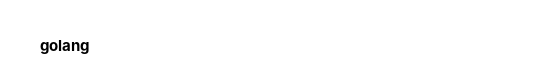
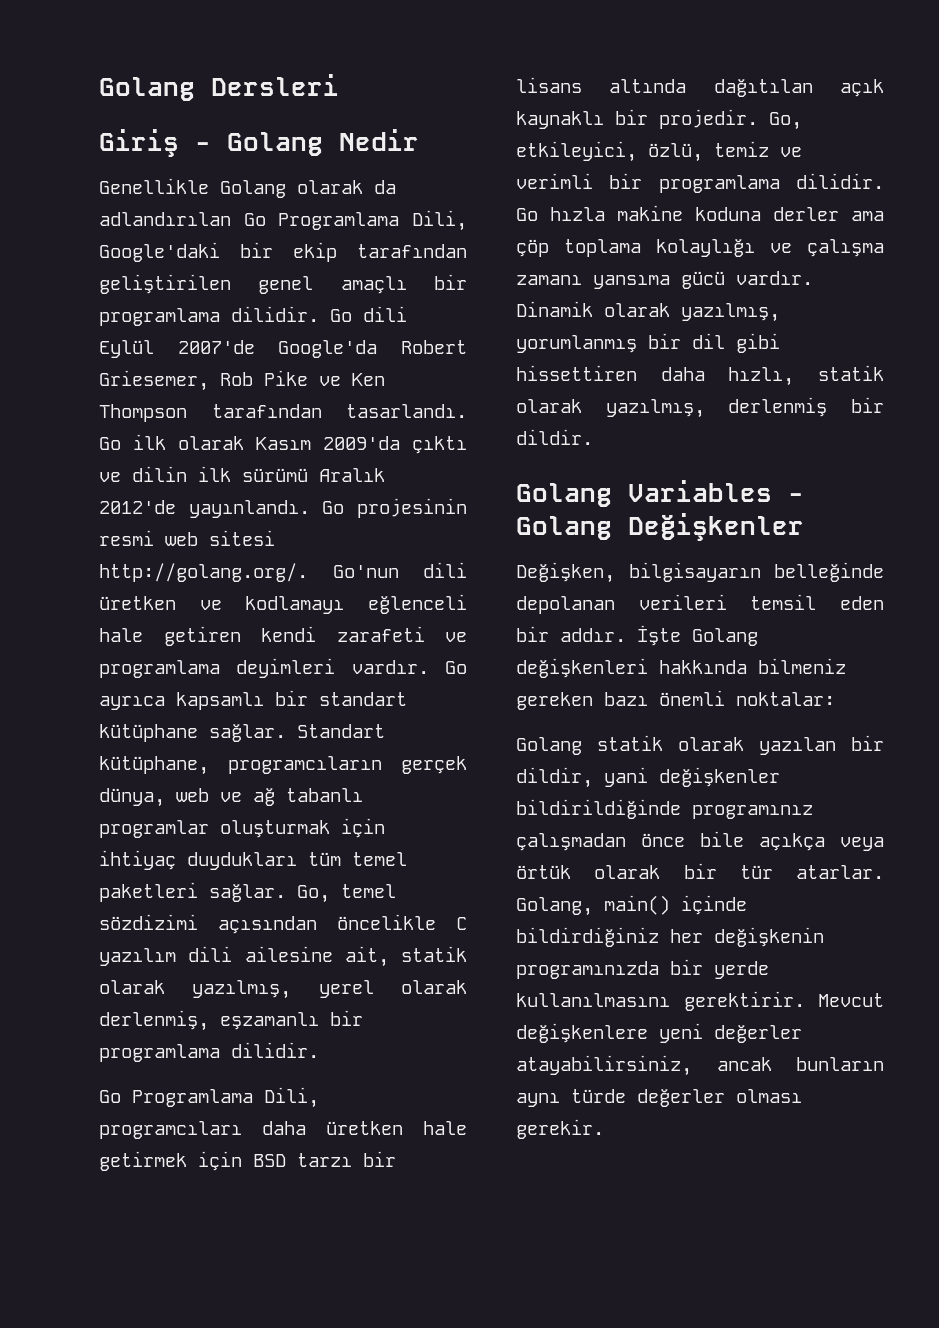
[40,40,89,54] golang -> [99,74,339,101] [99,129,419,157] [99,178,396,198] [99,210,467,231] [99,242,467,262] [99,274,467,294] [99,306,407,326] [99,340,467,358] [99,370,385,391] [99,404,467,422] [99,434,467,454] [99,466,385,482] [99,498,467,518] [99,530,275,546] [99,562,467,582] [99,594,467,614] [99,626,467,646] [99,658,467,678] [99,690,407,710] [99,724,385,742] [99,756,467,775] [99,788,363,807] [99,818,385,838] [99,850,407,870] [99,882,396,903] [99,914,467,934] [99,946,467,967] [99,980,467,999] [99,1010,363,1031] [99,1042,319,1062] [99,1087,319,1108] [99,1121,467,1139] [99,1151,396,1171] [516,77,884,97] [516,109,802,130] [516,141,802,162] [516,173,884,193] [516,205,884,221] [516,239,884,257] [516,271,813,289] [516,301,780,322] [516,333,780,353] [516,365,884,386] [516,397,884,418] [516,429,593,445] [516,480,804,507] [516,513,804,541] [516,562,884,583] [516,594,884,614] [516,625,758,646] [516,658,846,678] [516,690,835,710] [516,735,884,755] [516,767,780,788] [516,799,813,819] [516,831,884,851] [516,863,884,879] [516,895,747,916] [516,927,824,947] [516,959,769,979] [516,991,884,1011] [516,1023,802,1043] [516,1055,884,1076] [516,1089,802,1107] [516,1119,604,1139] Golang Dersleri // Giriş - Golang Nedir // Genellikle Golang olarak da adlandırılan Go Programlama Dili, Google'daki bir ekip tarafından geliştirilen genel amaçlı bir programlama dilidir. Go dili Eylül 2007'de Google'da Robert Griesemer, Rob Pike ve Ken Thompson tarafından tasarlandı. Go ilk olarak Kasım 2009'da çıktı ve dilin ilk sürümü Aralık 2012'de yayınlandı. Go projesinin resmi web sitesi http://golang.org/. Go'nun dili üretken ve kodlamayı eğlenceli hale getiren kendi zarafeti ve programlama deyimleri vardır. Go ayrıca kapsamlı bir standart kütüphane sağlar. Standart kütüphane, programcıların gerçek dünya, web ve ağ tabanlı programlar oluşturmak için ihtiyaç duydukları tüm temel paketleri sağlar. Go, temel sözdizimi açısından öncelikle C yazılım dili ailesine ait, statik olarak yazılmış, yerel olarak derlenmiş, eşzamanlı bir programlama dilidir. // Go Programlama Dili, programcıları daha üretken hale getirmek için BSD tarzı bir lisans altında dağıtılan açık kaynaklı bir projedir. Go, etkileyici, özlü, temiz ve verimli bir programlama dilidir. Go hızla makine koduna derler ama çöp toplama kolaylığı ve çalışma zamanı yansıma gücü vardır. Dinamik olarak yazılmış, yorumlanmış bir dil gibi hissettiren daha hızlı, statik olarak yazılmış, derlenmiş bir dildir. // Golang Variables - Golang Değişkenler // Değişken, bilgisayarın belleğinde depolanan verileri temsil eden bir addır. İşte Golang değişkenleri hakkında bilmeniz gereken bazı önemli noktalar: // Golang statik olarak yazılan bir dildir, yani değişkenler bildirildiğinde programınız çalışmadan önce bile açıkça veya örtük olarak bir tür atarlar. Golang, main() içinde bildirdiğiniz her değişkenin programınızda bir yerde kullanılmasını gerektirir. Mevcut değişkenlere yeni değerler atayabilirsiniz, ancak bunların aynı türde değerler olması gerekir.

